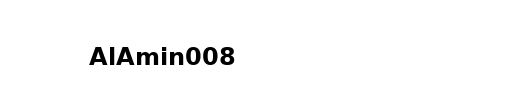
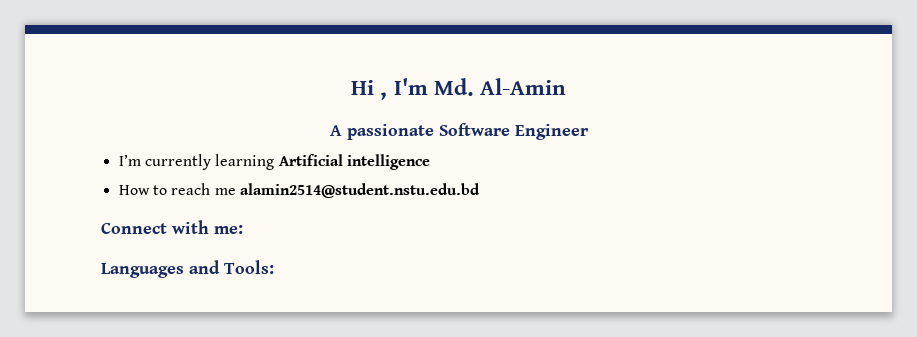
[89,47,236,65] AlAmin008 -> [351,78,566,100] [329,123,589,140] [118,154,430,170] [118,183,480,198] [101,220,243,234] [101,260,274,278] Hi , I'm Md. Al-Amin // A passionate Software Engineer // I’m currently learning Artificial intelligence // How to reach me alamin2514@student.nstu.edu.bd // Connect with me: // Languages and Tools:

